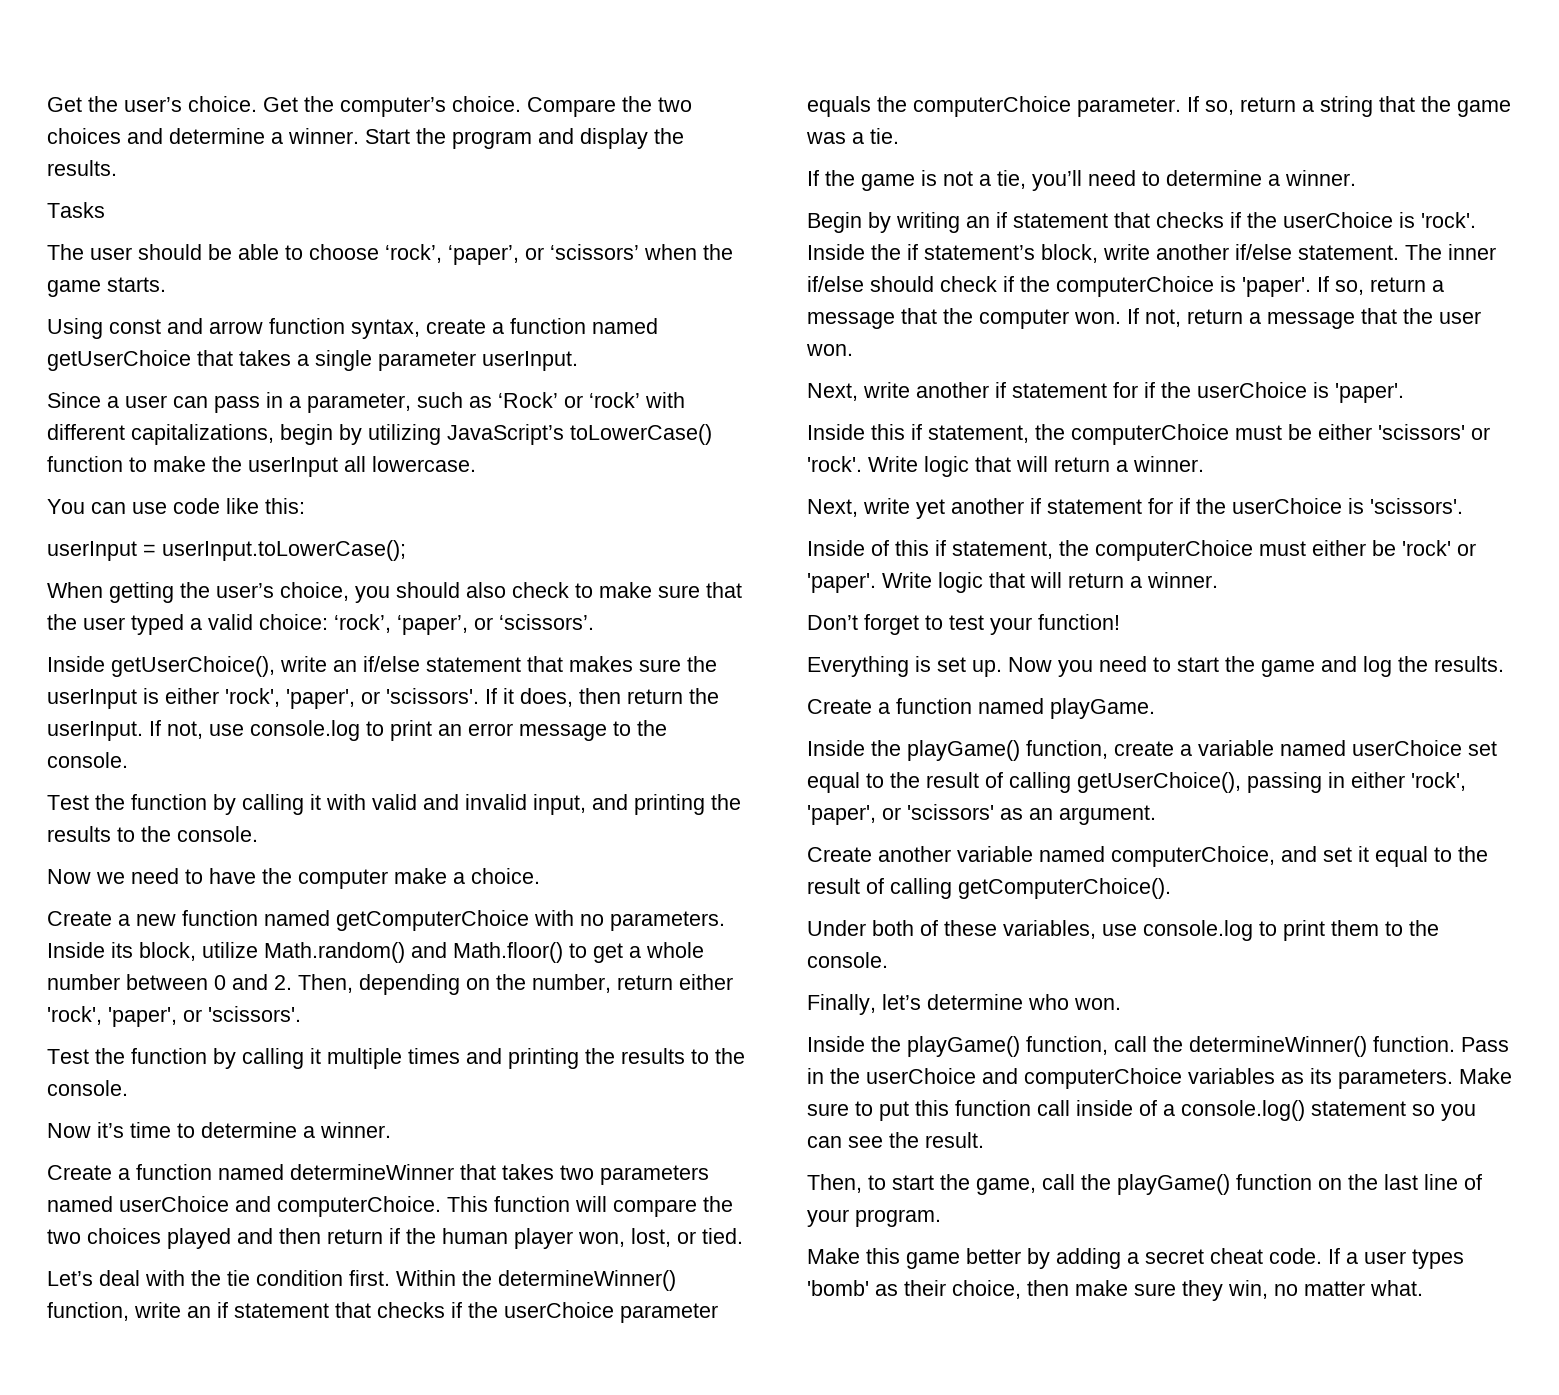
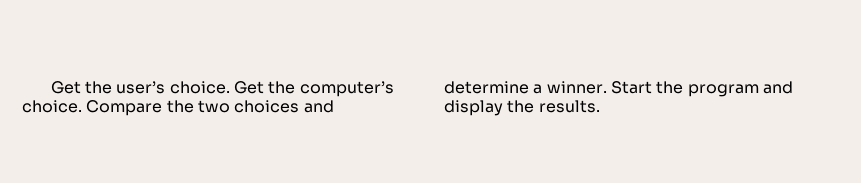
[47,202,105,218] [47,244,733,265] [47,277,166,297] [47,318,658,339] [47,350,578,371] [47,392,685,413] [47,424,712,445] [47,456,476,477] [47,498,305,514] [47,540,406,561] [47,582,742,603] [47,614,594,635] [47,656,717,677] [47,688,719,709] [47,720,667,741] [47,752,128,768] [47,794,741,815] [47,826,258,842] [47,868,540,889] [47,910,725,931] [47,942,704,963] [47,974,733,995] [47,1006,301,1027] [47,1048,745,1069] [47,1080,128,1096] [47,1122,391,1138] [47,1164,709,1185] [47,1196,733,1217] [47,1228,743,1249] [47,1270,676,1291] [47,1302,718,1323] [807,96,1511,117] [806,128,899,144] [807,170,1356,191] [807,212,1476,233] [807,244,1496,263] [807,276,1444,297] [807,308,1481,329] [806,344,853,356] [807,382,1404,403] [807,424,1490,445] [807,456,1204,477] [807,498,1463,519] [807,540,1476,561] [807,572,1218,593] [807,614,1120,635] [807,656,1504,677] [807,698,1155,719] [807,740,1497,761] [807,772,1466,793] [807,804,1156,825] [807,846,1488,867] [807,878,1171,899] [807,920,1439,941] [807,952,888,968] [807,994,1121,1015] [807,1036,1509,1057] [807,1068,1512,1089] [807,1100,1476,1121] [807,1132,984,1148] [807,1174,1482,1195] [807,1209,941,1227] [807,1248,1464,1269] [807,1280,1423,1301] // Tasks // The user should be able to choose ‘rock’, ‘paper’, or ‘scissors’ when the game starts. // Using const and arrow function syntax, create a function named getUserChoice that takes a single parameter userInput. // Since a user can pass in a parameter, such as ‘Rock’ or ‘rock’ with different capitalizations, begin by utilizing JavaScript’s toLowerCase() function to make the userInput all lowercase. // You can use code like this: // userInput = userInput.toLowerCase(); // When getting the user’s choice, you should also check to make sure that the user typed a valid choice: ‘rock’, ‘paper’, or ‘scissors’. // Inside getUserChoice(), write an if/else statement that makes sure the userInput is either 'rock', 'paper', or 'scissors'. If it does, then return the userInput. If not, use console.log to print an error message to the console. // Test the function by calling it with valid and invalid input, and printing the results to the console. // Now we need to have the computer make a choice. // Create a new function named getComputerChoice with no parameters. Inside its block, utilize Math.random() and Math.floor() to get a whole number between 0 and 2. Then, depending on the number, return either 'rock', 'paper', or 'scissors'. // Test the function by calling it multiple times and printing the results to the console. // Now it’s time to determine a winner. // Create a function named determineWinner that takes two parameters named userChoice and computerChoice. This function will compare the two choices played and then return if the human player won, lost, or tied. // Let’s deal with the tie condition first. Within the determineWinner() function, write an if statement that checks if the userChoice parameter equals the computerChoice parameter. If so, return a string that the game was a tie. // If the game is not a tie, you’ll need to determine a winner. // Begin by writing an if statement that checks if the userChoice is 'rock'. Inside the if statement’s block, write another if/else statement. The inner if/else should check if the computerChoice is 'paper'. If so, return a message that the computer won. If not, return a message that the user won. // Next, write another if statement for if the userChoice is 'paper'. // Inside this if statement, the computerChoice must be either 'scissors' or 'rock'. Write logic that will return a winner. // Next, write yet another if statement for if the userChoice is 'scissors'. // Inside of this if statement, the computerChoice must either be 'rock' or 'paper'. Write logic that will return a winner. // Don’t forget to test your function! // Everything is set up. Now you need to start the game and log the results. // Create a function named playGame. // Inside the playGame() function, create a variable named userChoice set equal to the result of calling getUserChoice(), passing in either 'rock', 'paper', or 'scissors' as an argument. // Create another variable named computerChoice, and set it equal to the result of calling getComputerChoice(). // Under both of these variables, use console.log to print them to the console. // Finally, let’s determine who won. // Inside the playGame() function, call the determineWinner() function. Pass in the userChoice and computerChoice variables as its parameters. Make sure to put this function call inside of a console.log() statement so you can see the result. // Then, to start the game, call the playGame() function on the last line of your program. // Make this game better by adding a secret cheat code. If a user types 'bomb' as their choice, then make sure they win, no matter what. -> (600, 106) none

